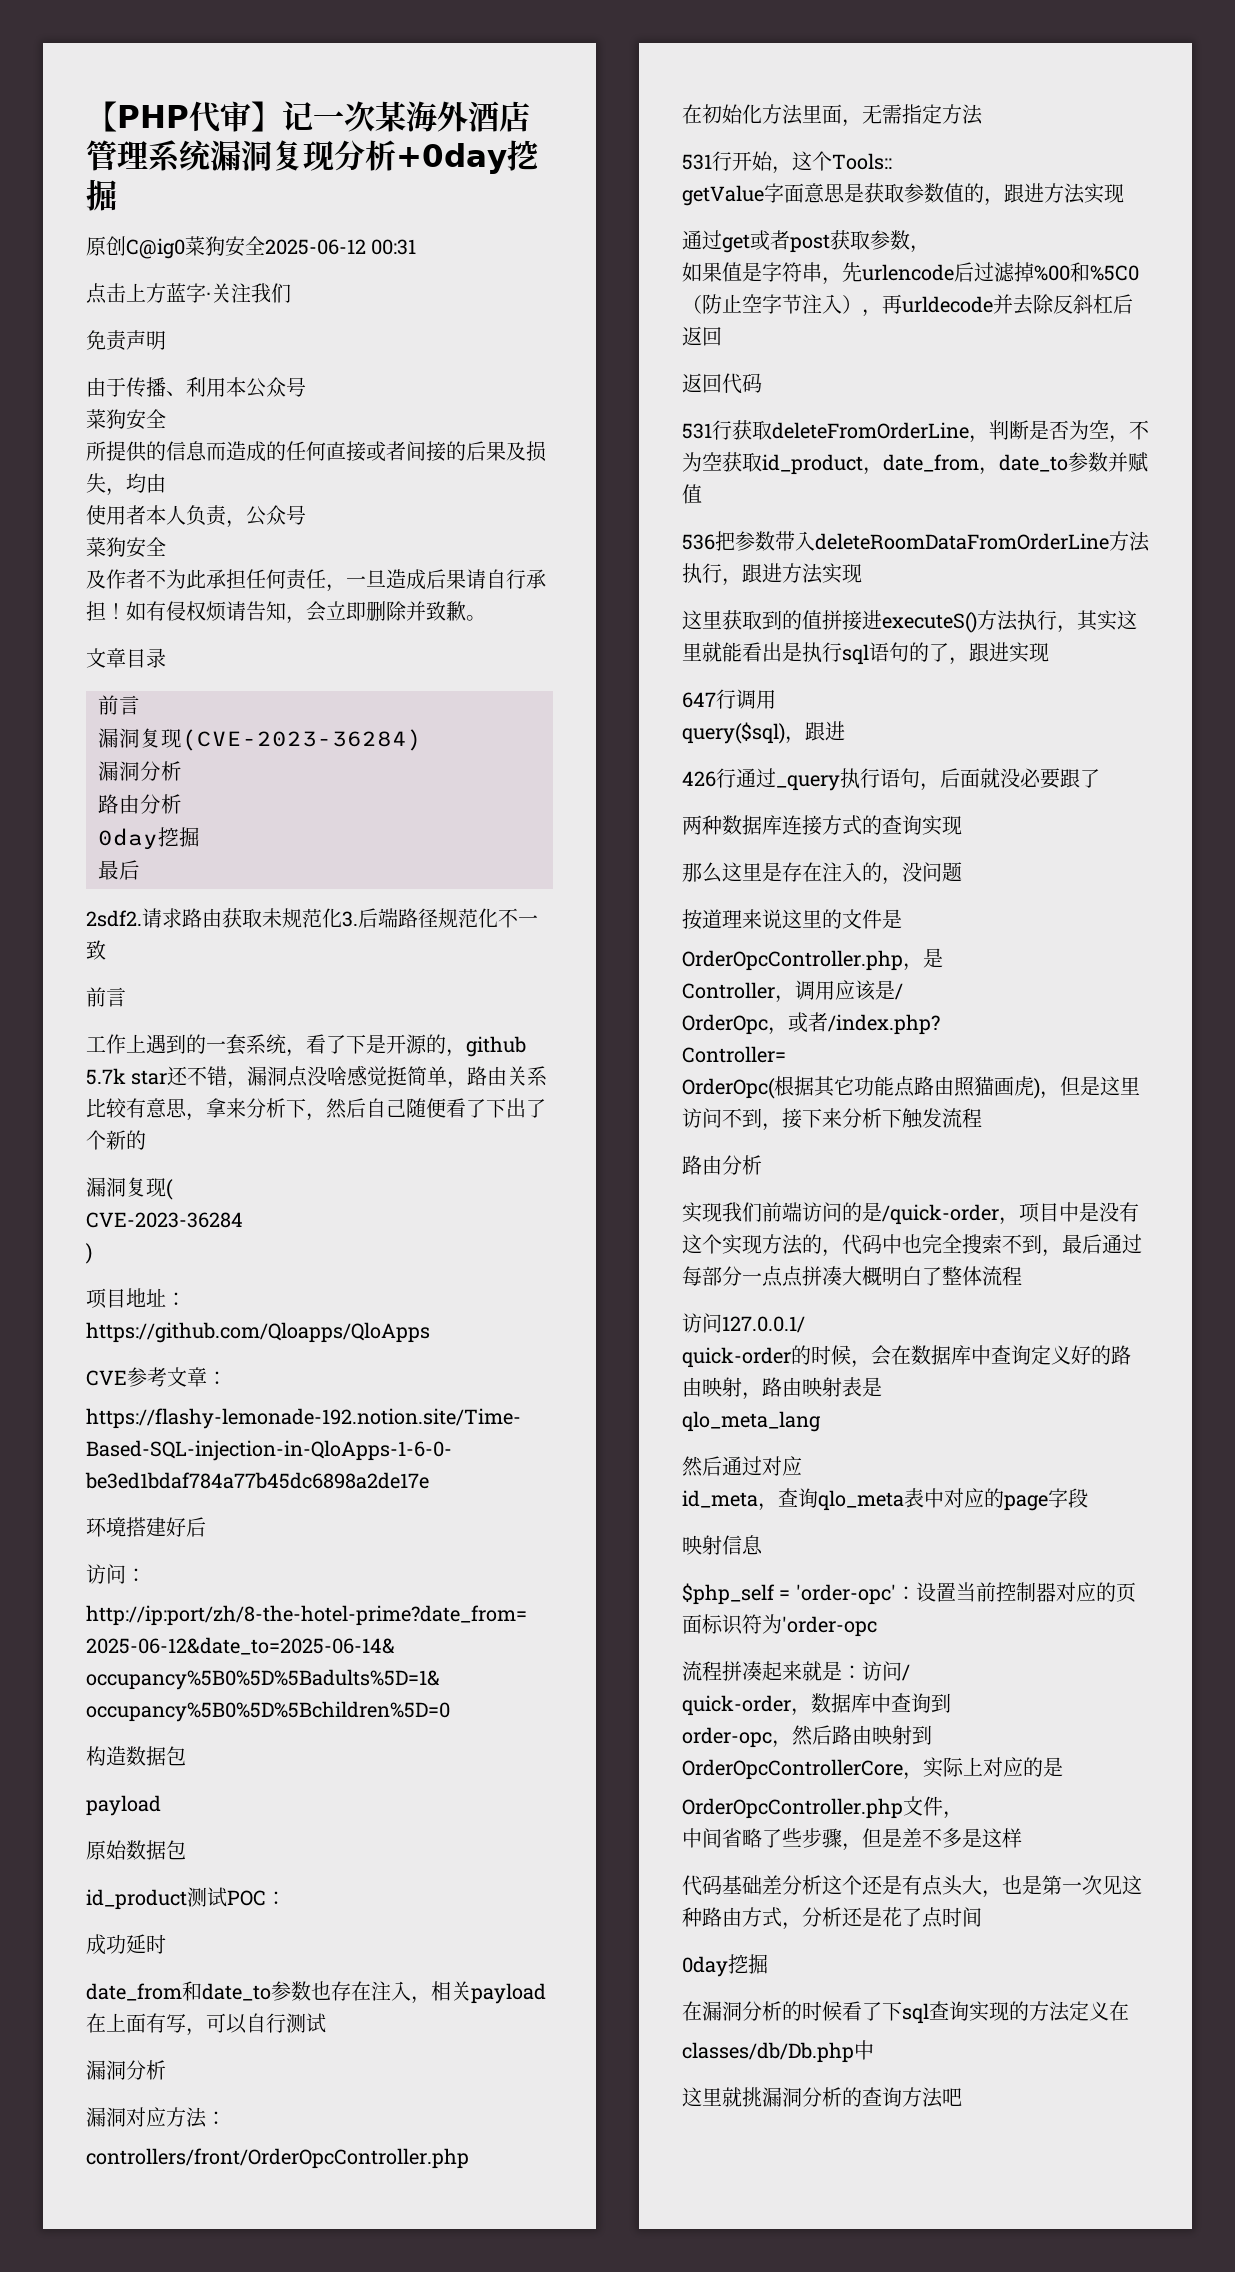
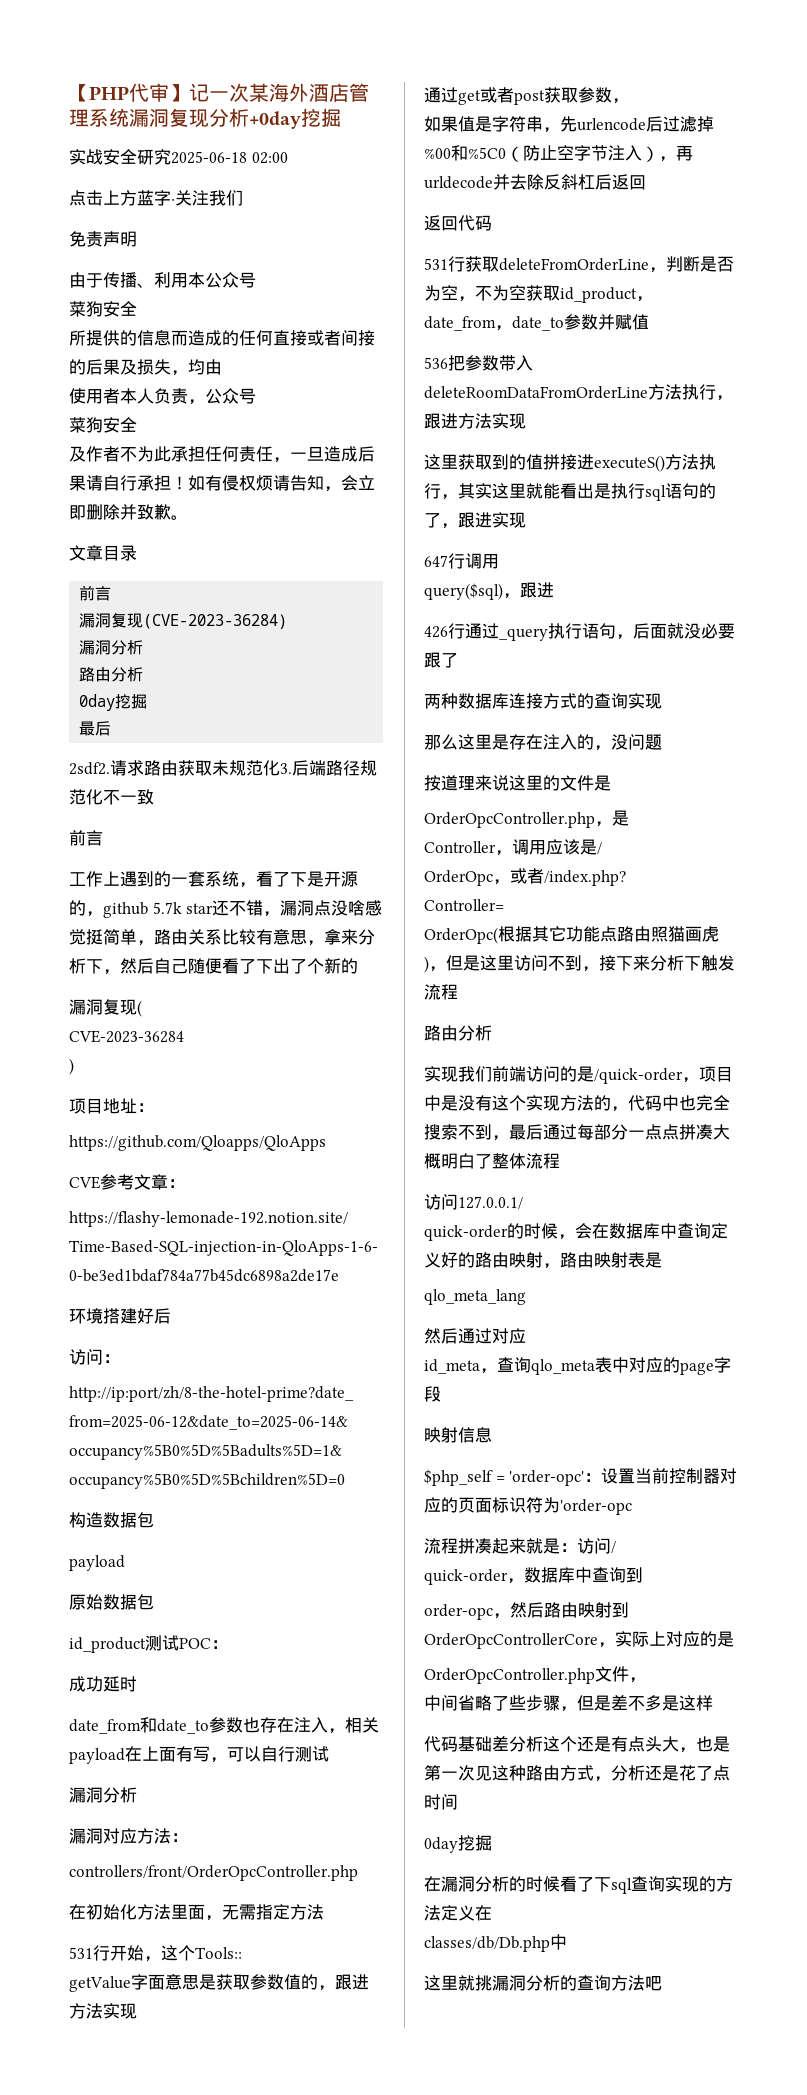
[86,236,417,259] 原创C@ig0菜狗安全2025-06-12 00:31 -> [69,149,288,165] 实战安全研究2025-06-18 02:00

